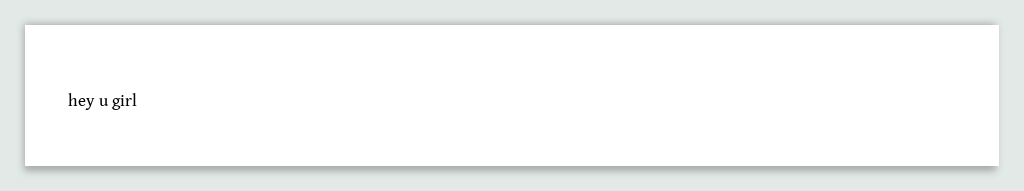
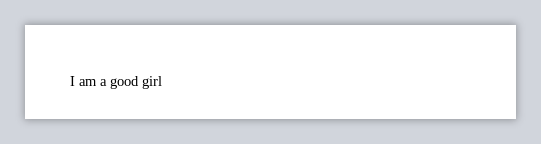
[68,93,109,110] hey u -> [70,76,139,89] I am a good

